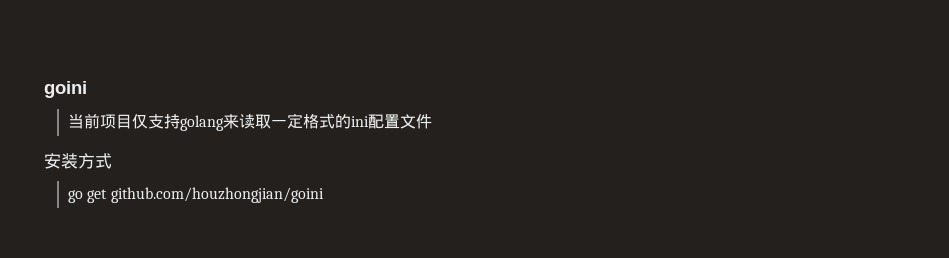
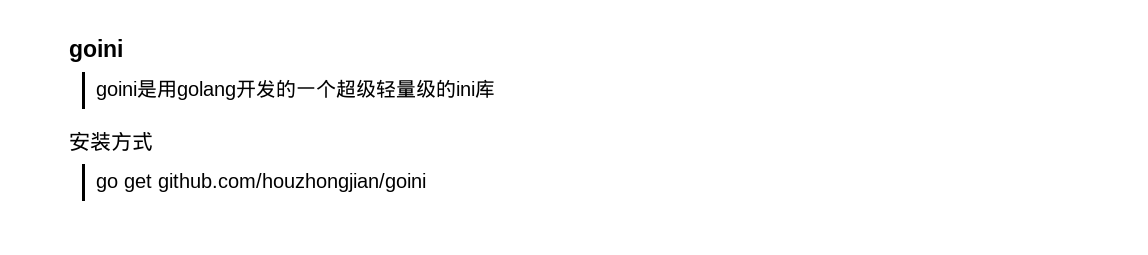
[68,113,433,131] 当前项目仅支持golang来读取一定格式的ini配置文件 -> [96,79,496,100] goini是用golang开发的一个超级轻量级的ini库

